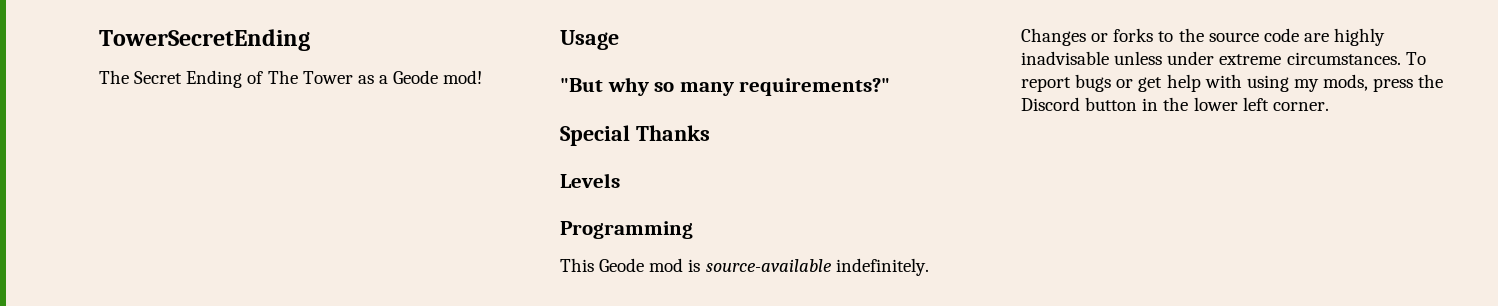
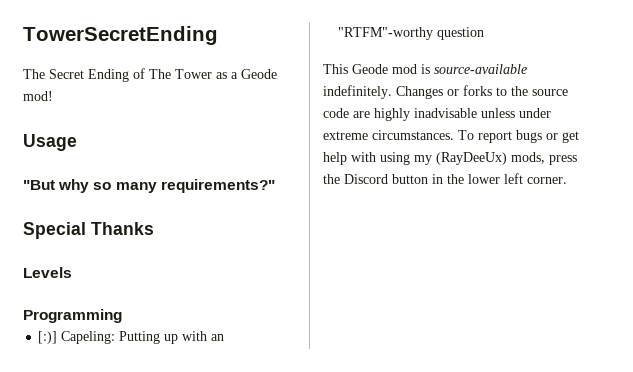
(693, 230) none -> [38,331,225,344] [338,27,485,40] // [:)] Capeling: Putting up with an "RTFM"-worthy question
(1319, 85) none -> [436,152,507,165] (RayDeeUx)

